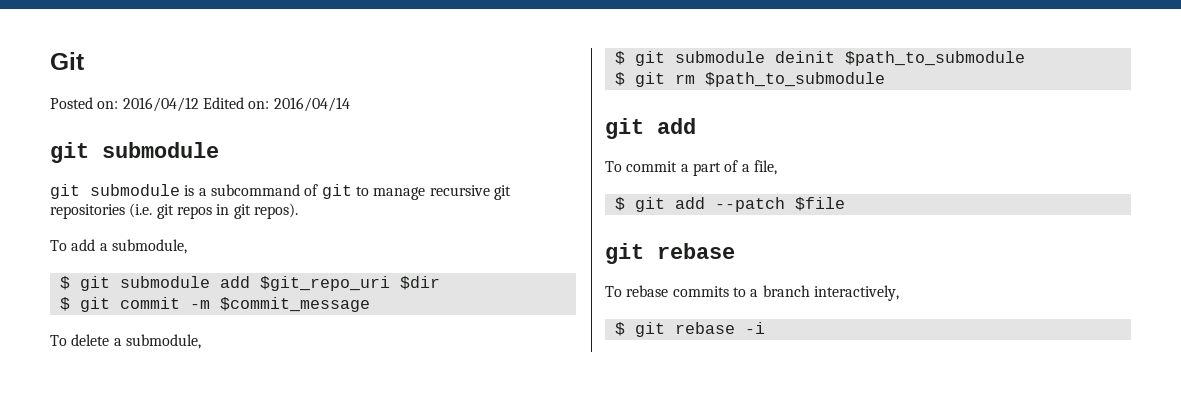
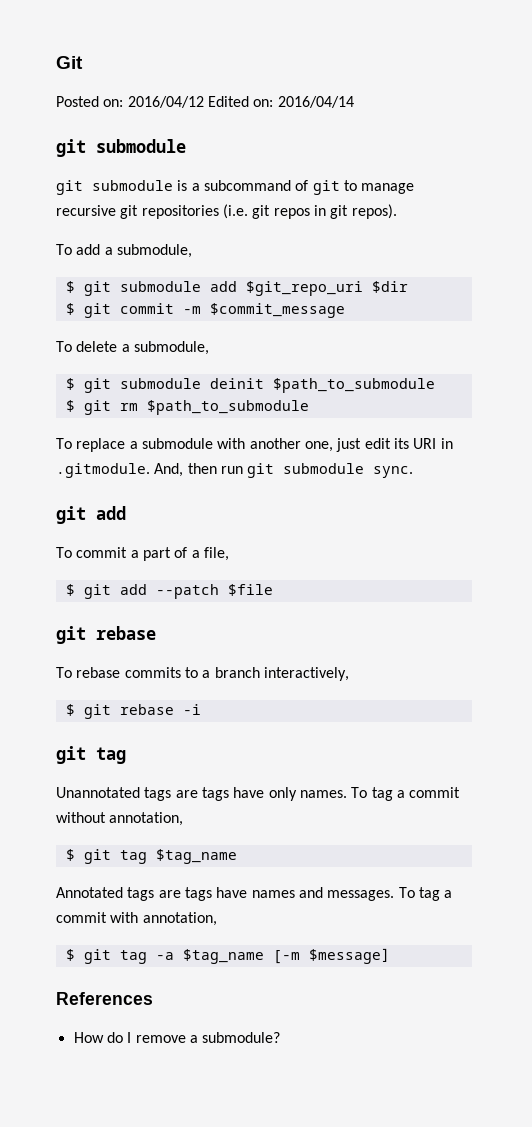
(885, 79) none -> [56,438,453,452] [56,463,414,478] // To replace a submodule with another one, just edit its URI in .gitmodule. And, then run git submodule sync.
(765, 328) none -> [56,746,126,764] [56,787,461,801] [56,812,184,826] [65,849,237,864] [56,887,453,901] [56,912,217,926] [65,948,390,964] [56,992,153,1005] [73,1032,281,1043] // git tag // Unannotated tags are tags have only names. To tag a commit without annotation, // $ git tag $tag_name // Annotated tags are tags have names and messages. To tag a commit with annotation, // $ git tag -a $tag_name [-m $message] // References // How do I remove a submodule?

